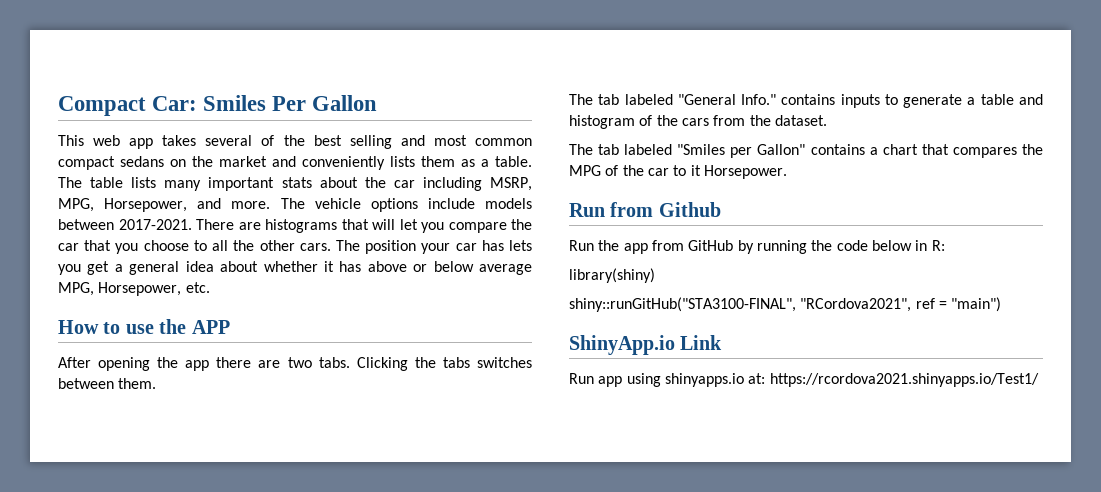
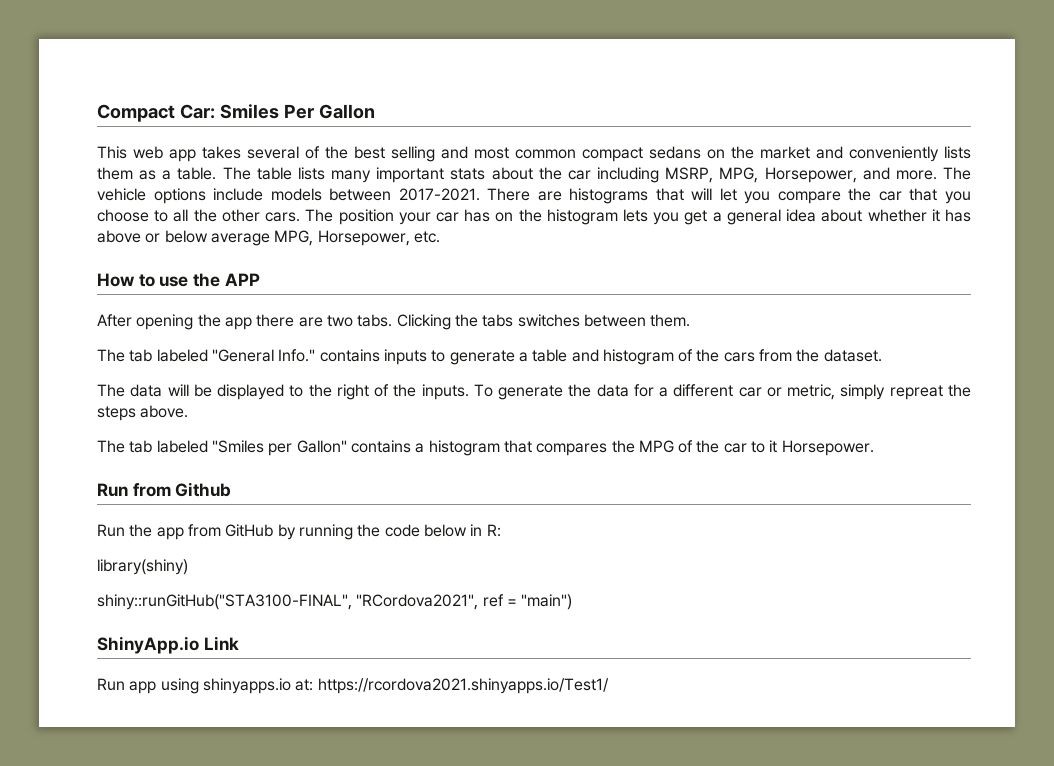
(504, 245) none -> [495,209,618,225] on the histogram
(827, 120) none -> [97,384,971,400] [97,405,189,421] // The data will be displayed to the right of the inputs. To generate the data for a different car or metric, simply repreat the steps above.
[882,144,918,155] chart -> [428,440,500,456] histogram

